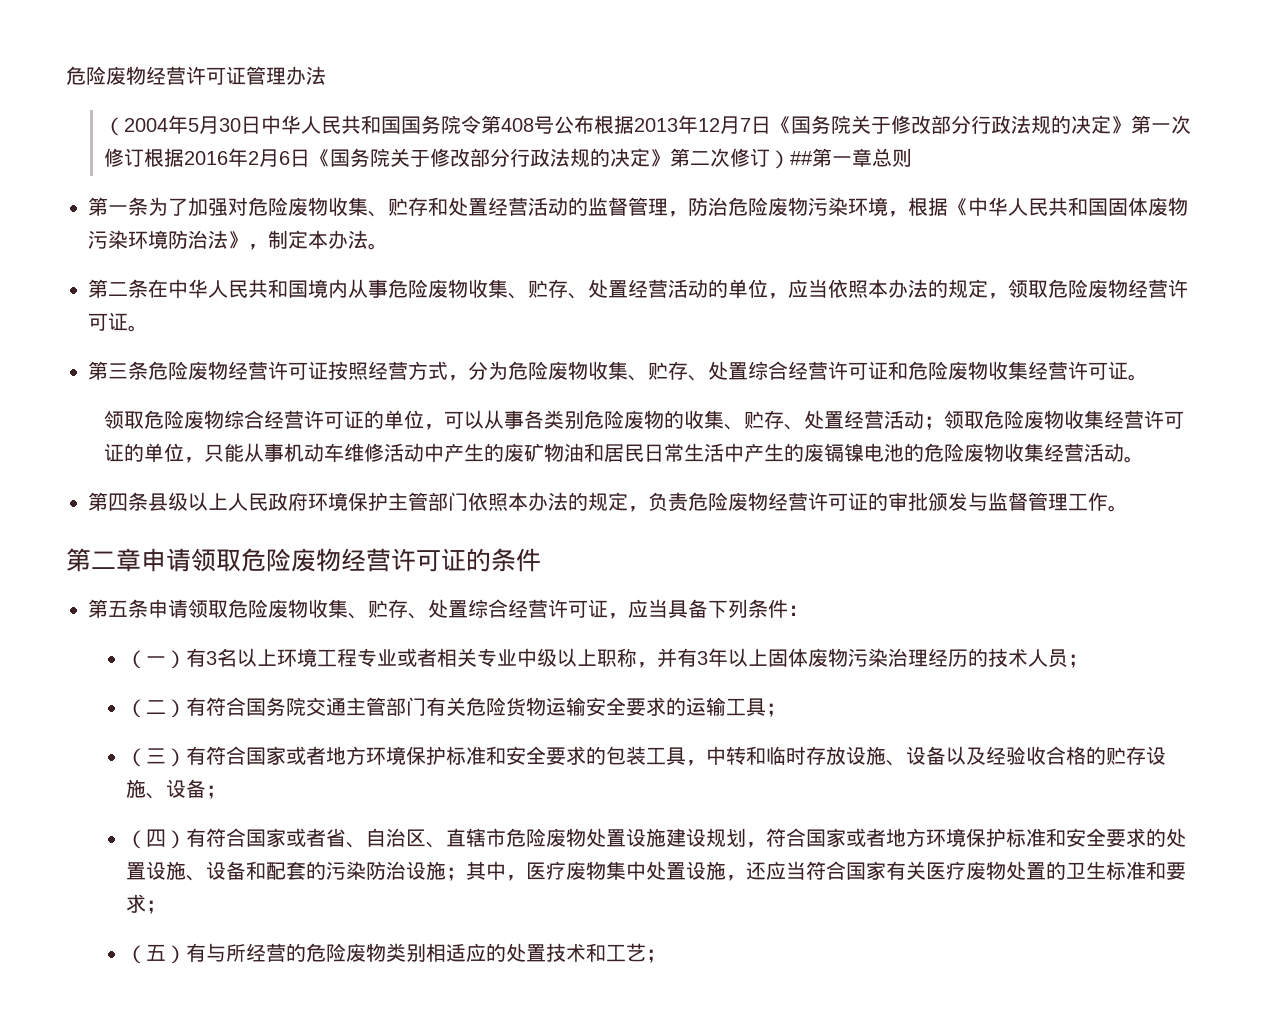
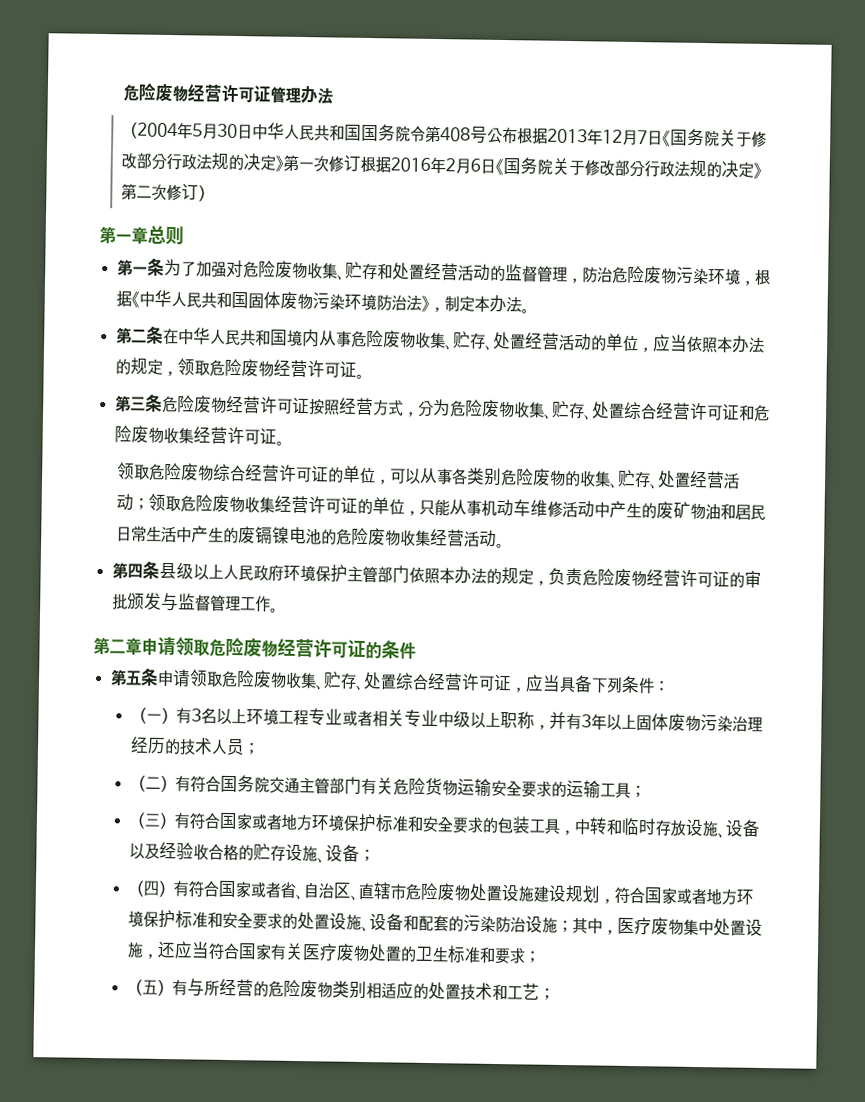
[789,151,813,165] ## -> (215, 193) //

